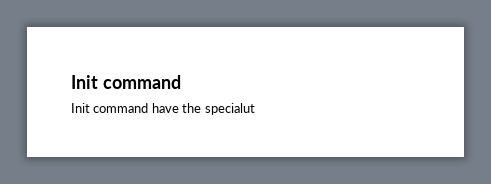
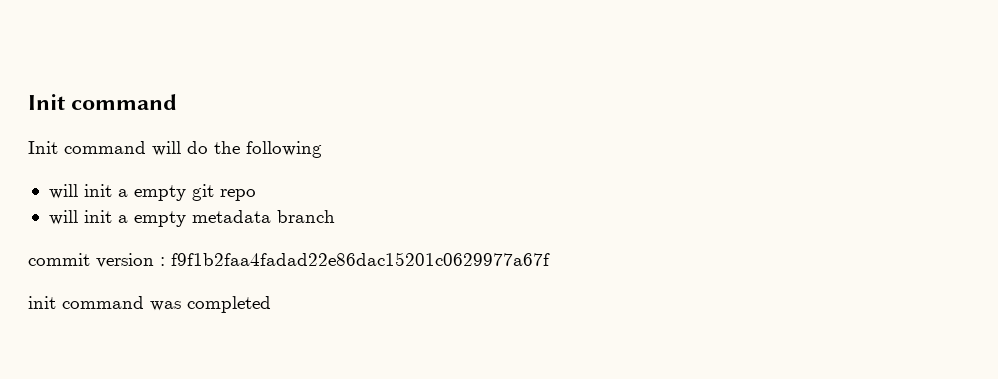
[151,103,255,115] have the specialut -> [152,141,322,158] [48,184,256,201] [48,210,335,227] [28,252,550,268] [28,296,271,313] will do the following // will init a empty git repo // will init a empty metadata branch // commit version : f9f1b2faa4fadad22e86dac15201c0629977a67f // init command was completed

